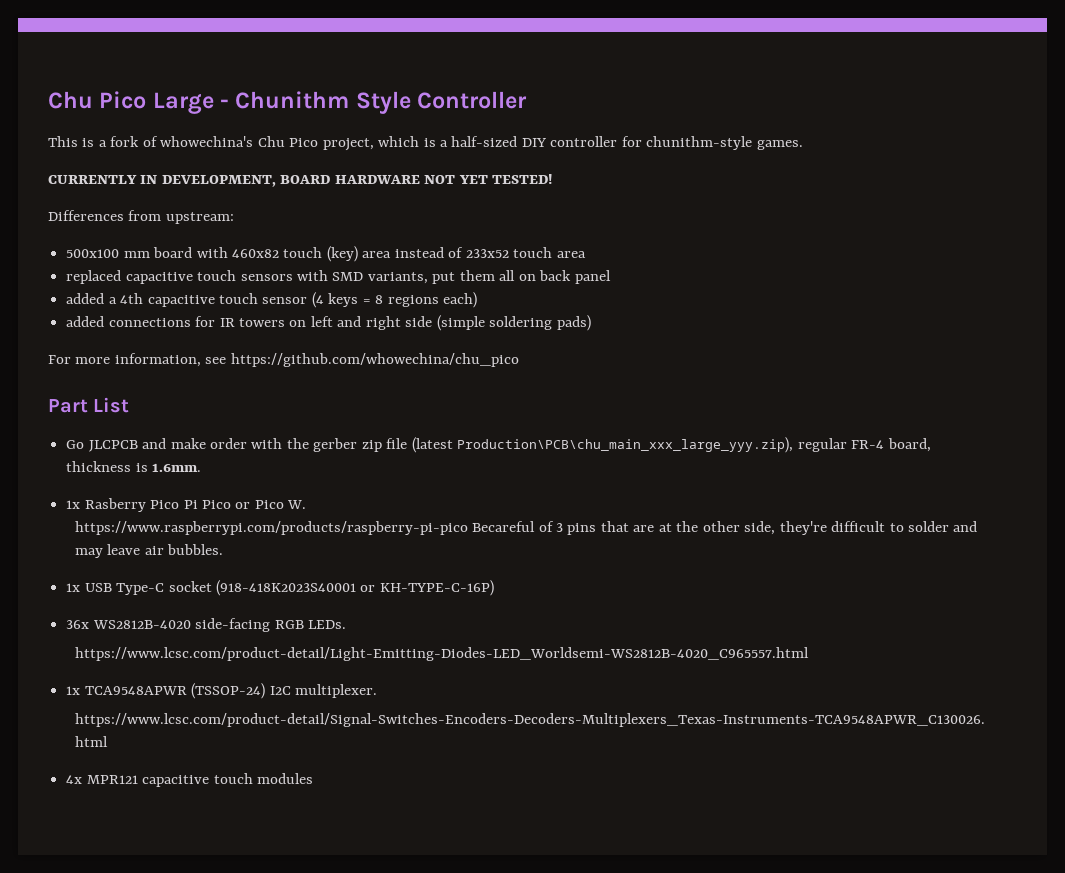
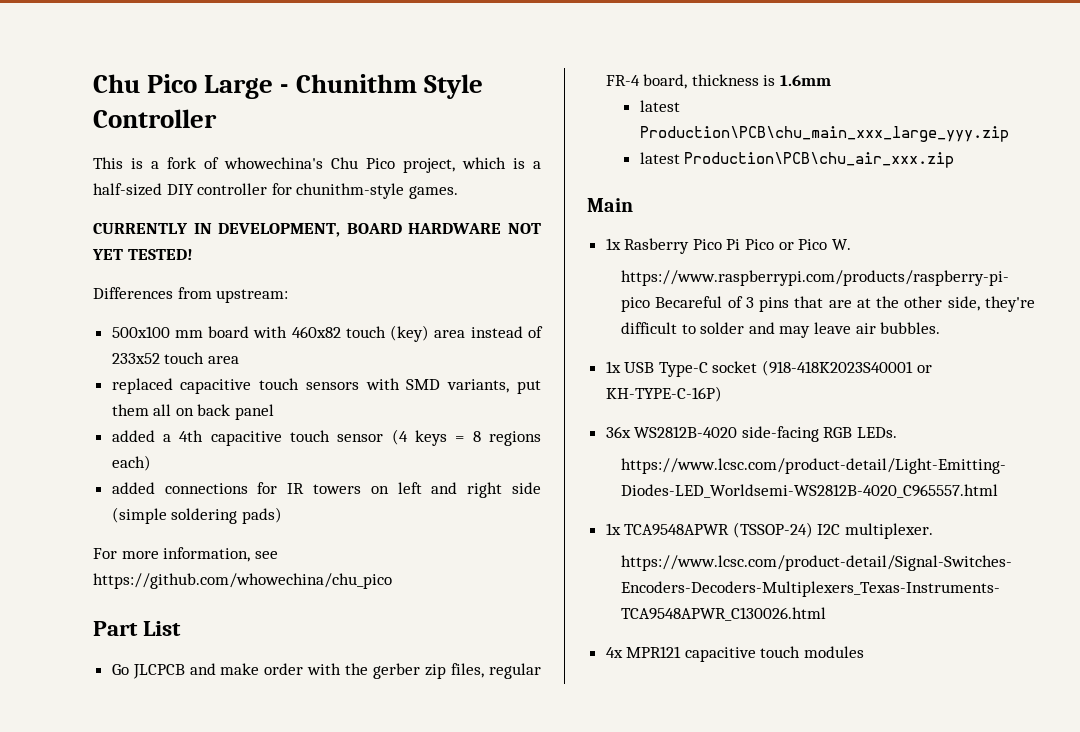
[386,437,794,453] file (latest Production\PCB\chu_main_xxx_large_yyy.zip), -> [451,663,485,678] files,
[152,463,202,472] 1.6mm. -> [780,75,832,86] [639,100,680,112] [639,126,1009,142] [639,152,955,168] [587,198,633,212] 1.6mm // latest Production\PCB\chu_main_xxx_large_yyy.zip // latest Production\PCB\chu_air_xxx.zip // Main

